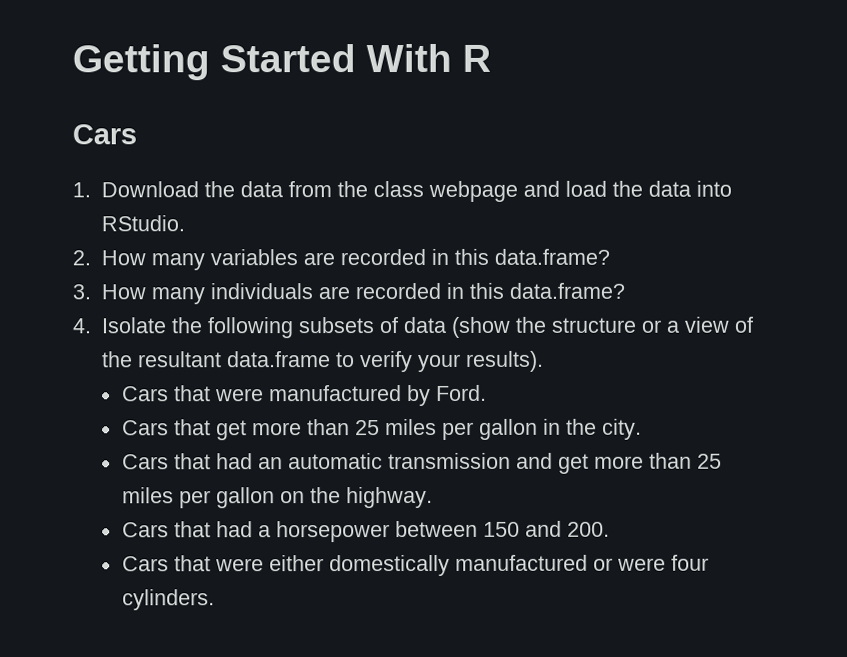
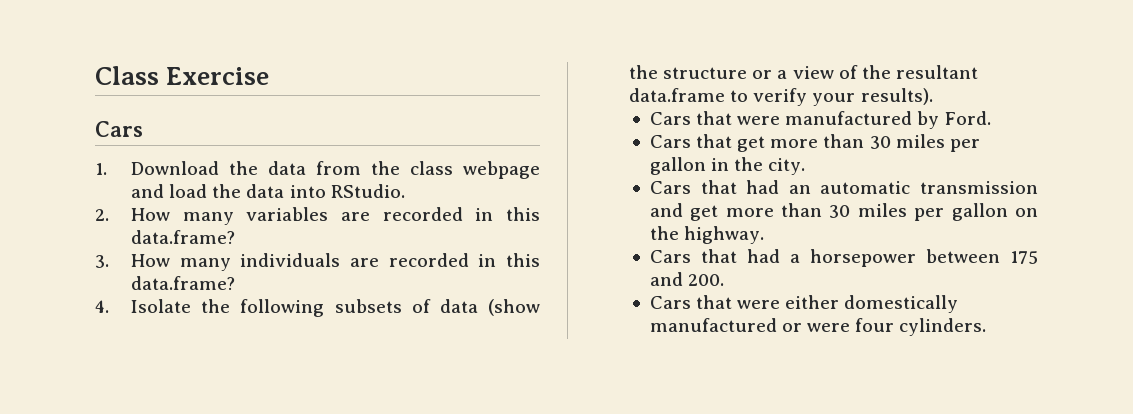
[72,43,491,81] Getting Started With R -> [95,66,270,85] Class Exercise
[354,420,380,436] 25 -> [869,136,891,149] 30
[696,453,722,469] 25 -> [829,205,851,218] 30
[482,521,520,537] 150 -> [1010,251,1038,264] 175

